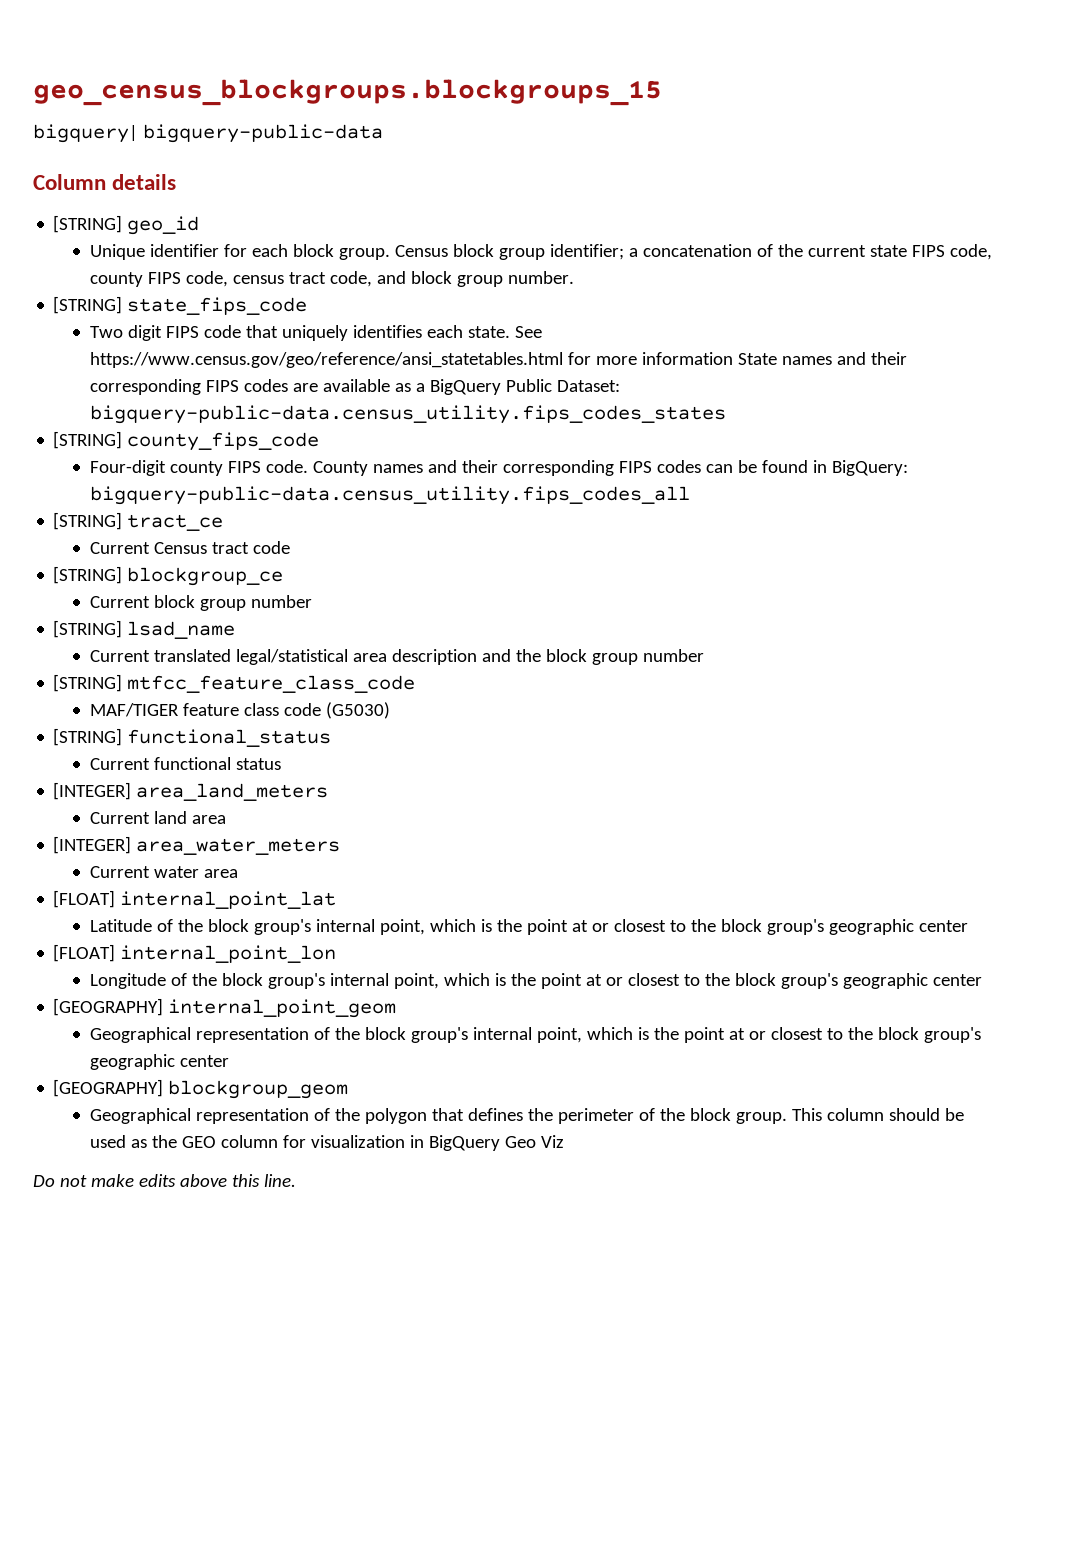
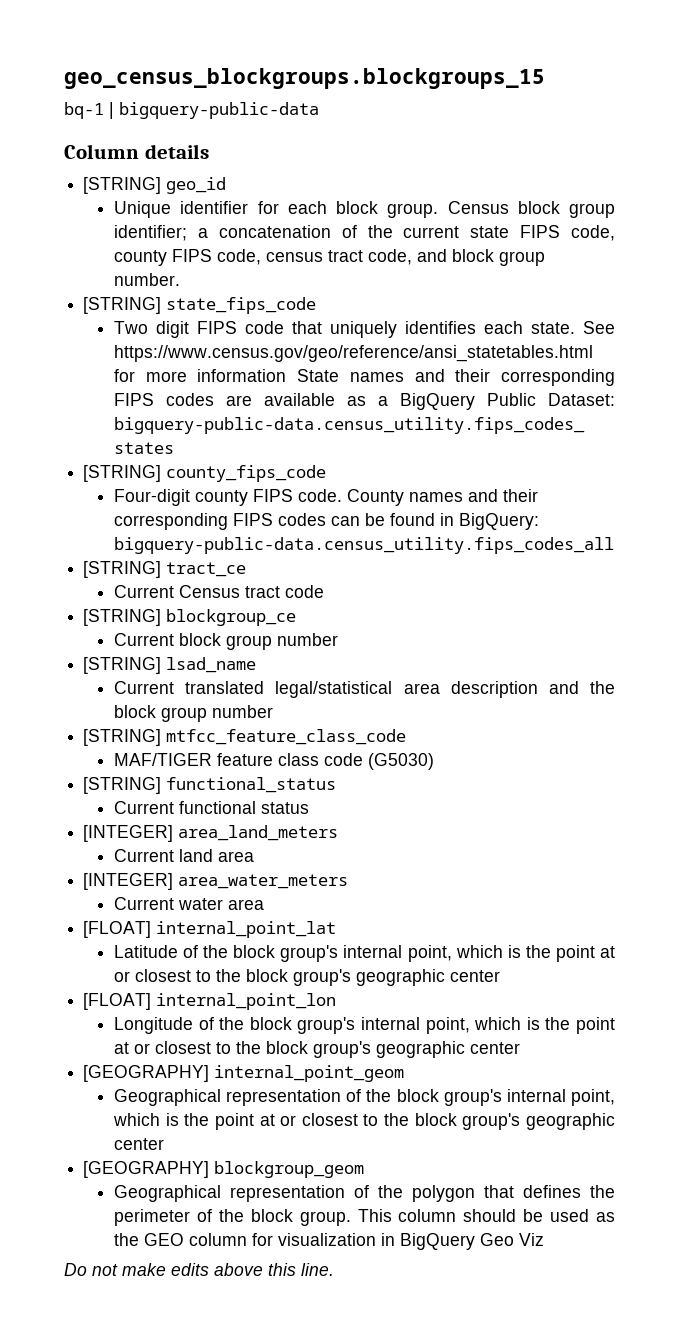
[33,124,138,143] bigquery| -> [64,102,114,119] bq-1 |

